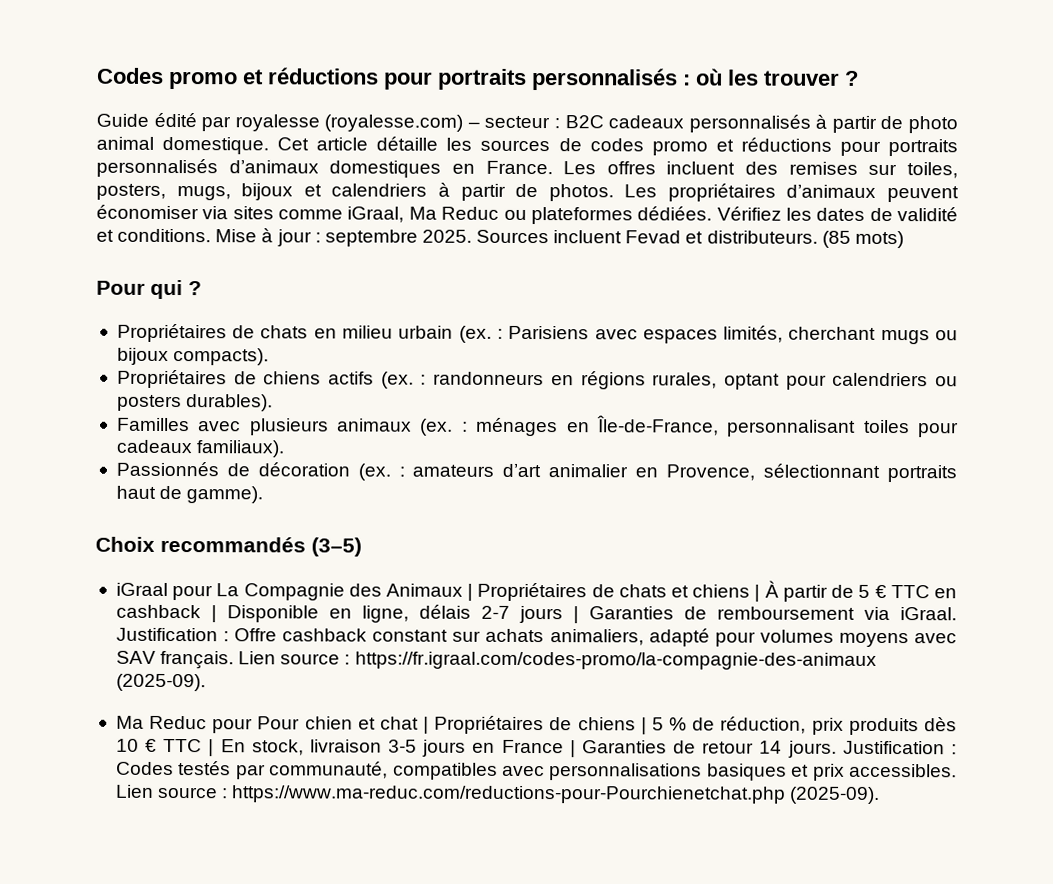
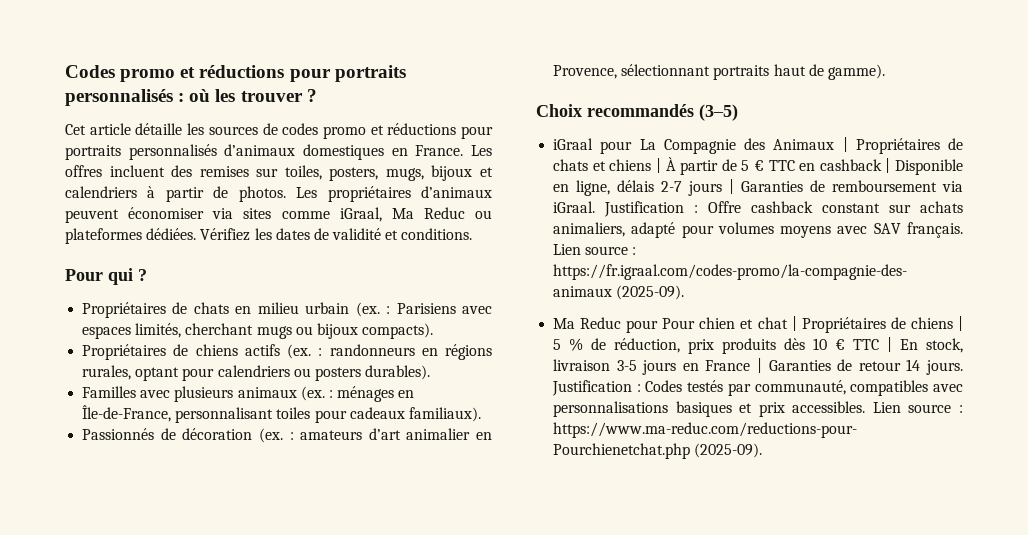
[96,112,958,134] [96,136,270,155] Guide édité par royalesse (royalesse.com) – secteur : B2C cadeaux personnalisés à partir de photo animal domestique. -> (317, 95) none
[215,228,904,249] Mise à jour : septembre 2025. Sources incluent Fevad et distributeurs. (85 mots) -> (473, 234) none

